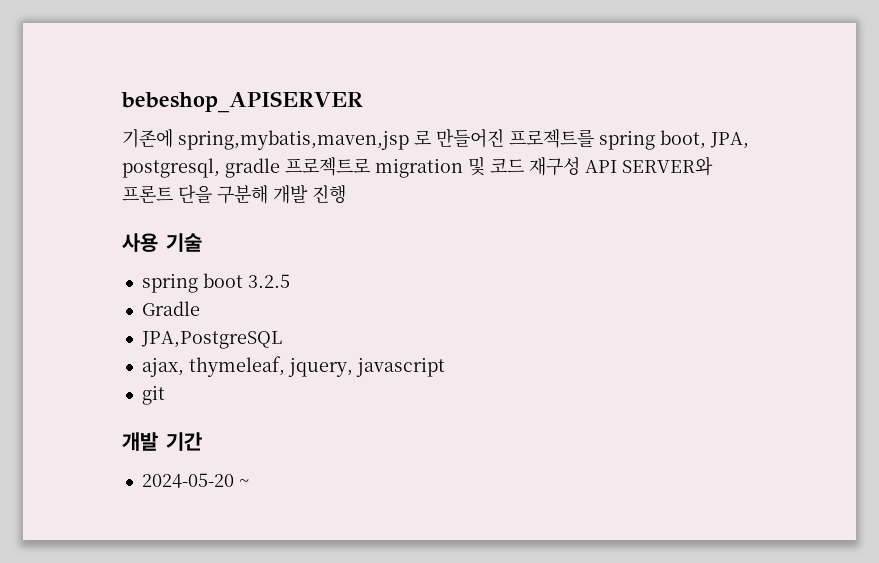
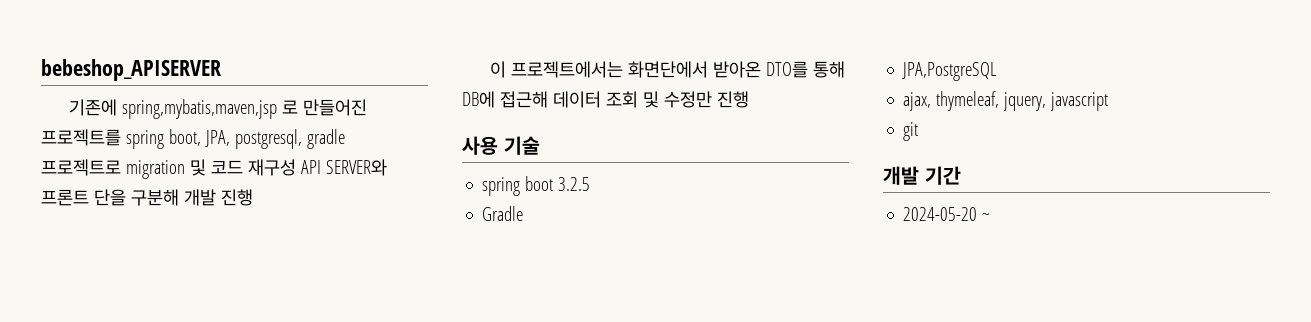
(346, 194) none -> [489,61,845,78] [462,91,749,108] // 이 프로젝트에서는 화면단에서 받아온 DTO를 통해 DB에 접근해 데이터 조회 및 수정만 진행

